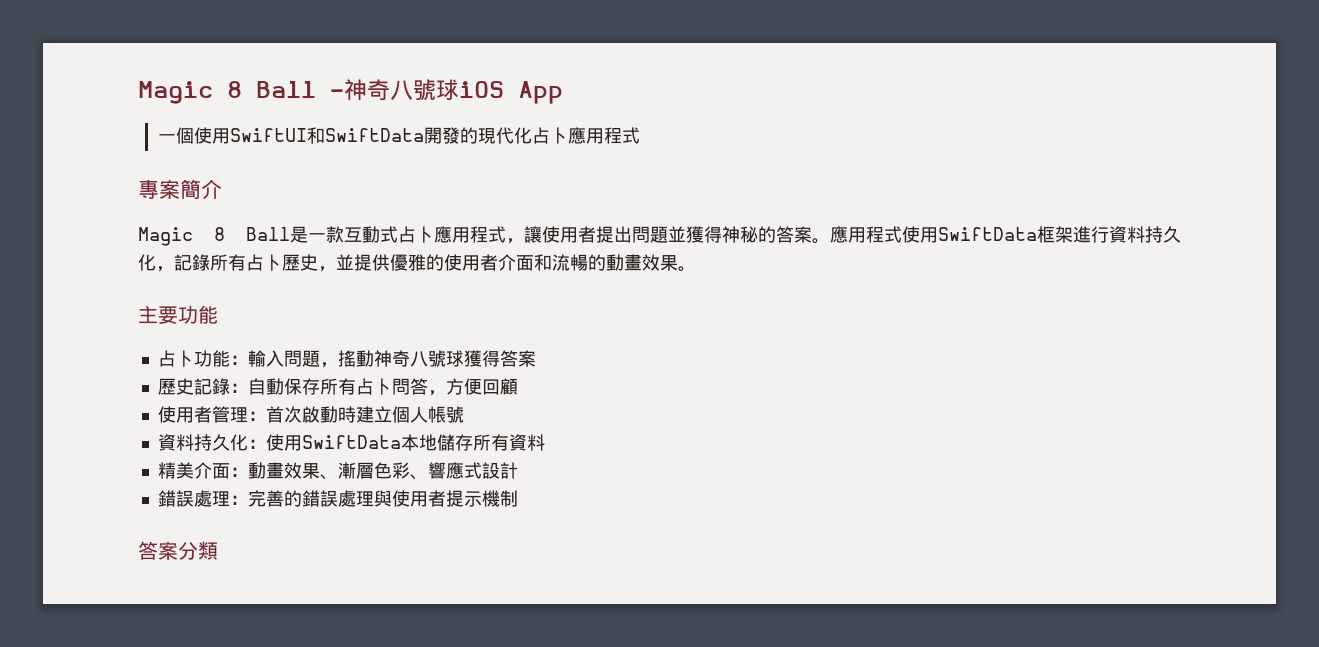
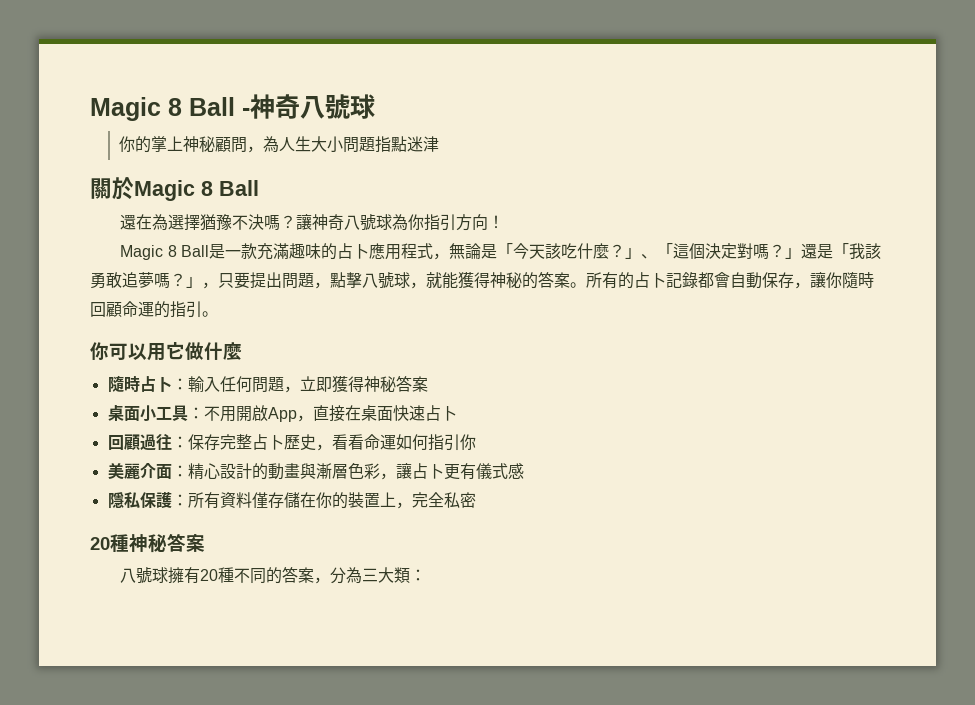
[459,81,563,104] [157,127,640,144] [138,179,222,199] iOS App // 一個使用SwiftUI和SwiftData開發的現代化占卜應用程式 // 專案簡介 -> [119,136,440,153] [90,177,259,201] [120,214,505,231] // 你的掌上神秘顧問，為人生大小問題指點迷津 // 關於Magic 8 Ball // 還在為選擇猶豫不決嗎？讓神奇八號球為你指引方向！
[344,226,398,243] 互動式 -> [257,243,338,260] 充滿趣味的
[524,226,1181,244] [138,254,696,272] [138,305,218,324] [157,350,536,368] [157,378,518,396] [157,406,464,423] [157,434,545,451] [157,462,518,480] [157,490,518,507] [138,541,218,560] 讓使用者提出問題並獲得神秘的答案。應用程式使用SwiftData框架進行資料持久化，記錄所有占卜歷史，並提供優雅的使用者介面和流暢的動畫效果。 // 主要功能 // 占卜功能：輸入問題，搖動神奇八號球獲得答案 // 歷史記錄：自動保存所有占卜問答，方便回顧 // 使用者管理：首次啟動時建立個人帳號 // 資料持久化：使用SwiftData本地儲存所有資料 // 精美介面：動畫效果、漸層色彩、響應式設計 // 錯誤處理：完善的錯誤處理與使用者提示機制 // 答案分類 -> [449,243,882,260] [90,272,874,289] [90,301,218,318] [90,342,242,361] [107,375,428,393] [107,405,457,422] [107,433,476,451] [107,463,524,480] [107,492,476,509] [90,533,205,553] [120,567,427,584] 無論是「今天該吃什麼？」、「這個決定對嗎？」還是「我該勇敢追夢嗎？」，只要提出問題，點擊八號球，就能獲得神秘的答案。所有的占卜記錄都會自動保存，讓你隨時回顧命運的指引。 // 你可以用它做什麼 // 隨時占卜：輸入任何問題，立即獲得神秘答案 // 桌面小工具：不用開啟App，直接在桌面快速占卜 // 回顧過往：保存完整占卜歷史，看看命運如何指引你 // 美麗介面：精心設計的動畫與漸層色彩，讓占卜更有儀式感 // 隱私保護：所有資料僅存儲在你的裝置上，完全私密 // 20種神秘答案 // 八號球擁有20種不同的答案，分為三大類：

